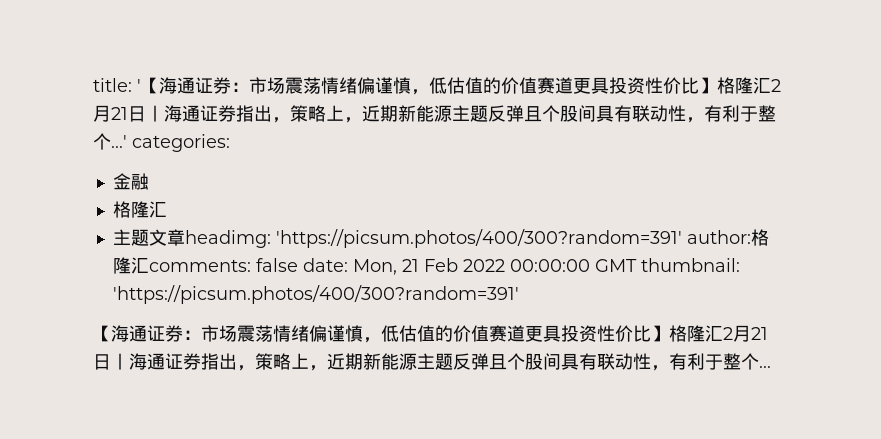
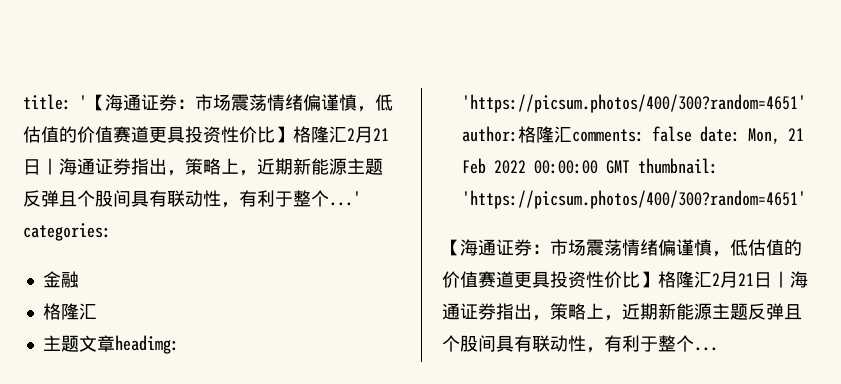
[275,229,682,248] 'https://picsum.photos/400/300?random=391' -> [461,94,806,113] 'https://picsum.photos/400/300?random=4651'
[112,285,519,304] 'https://picsum.photos/400/300?random=391' -> [461,190,806,209] 'https://picsum.photos/400/300?random=4651'

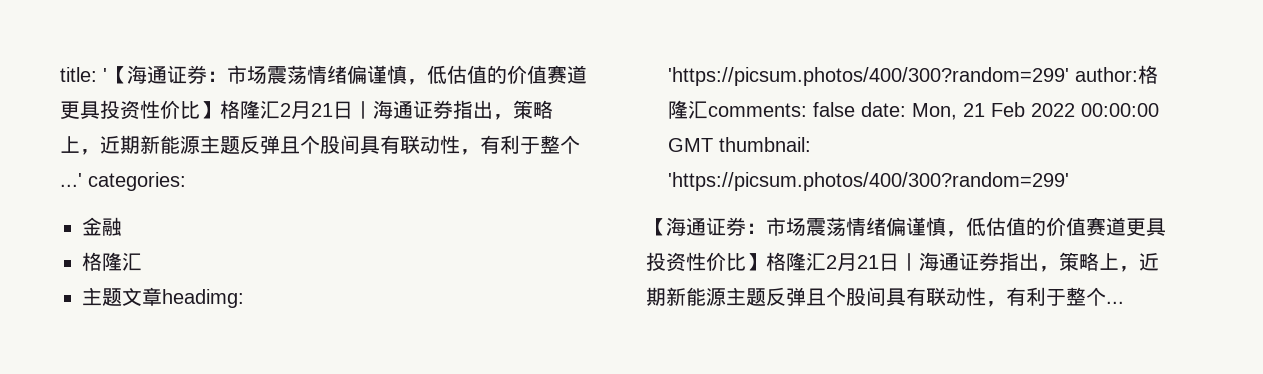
[461,94,806,113] 'https://picsum.photos/400/300?random=4651' -> [668,67,1069,86] 'https://picsum.photos/400/300?random=299'
[461,190,806,209] 'https://picsum.photos/400/300?random=4651' -> [668,172,1069,191] 'https://picsum.photos/400/300?random=299'

